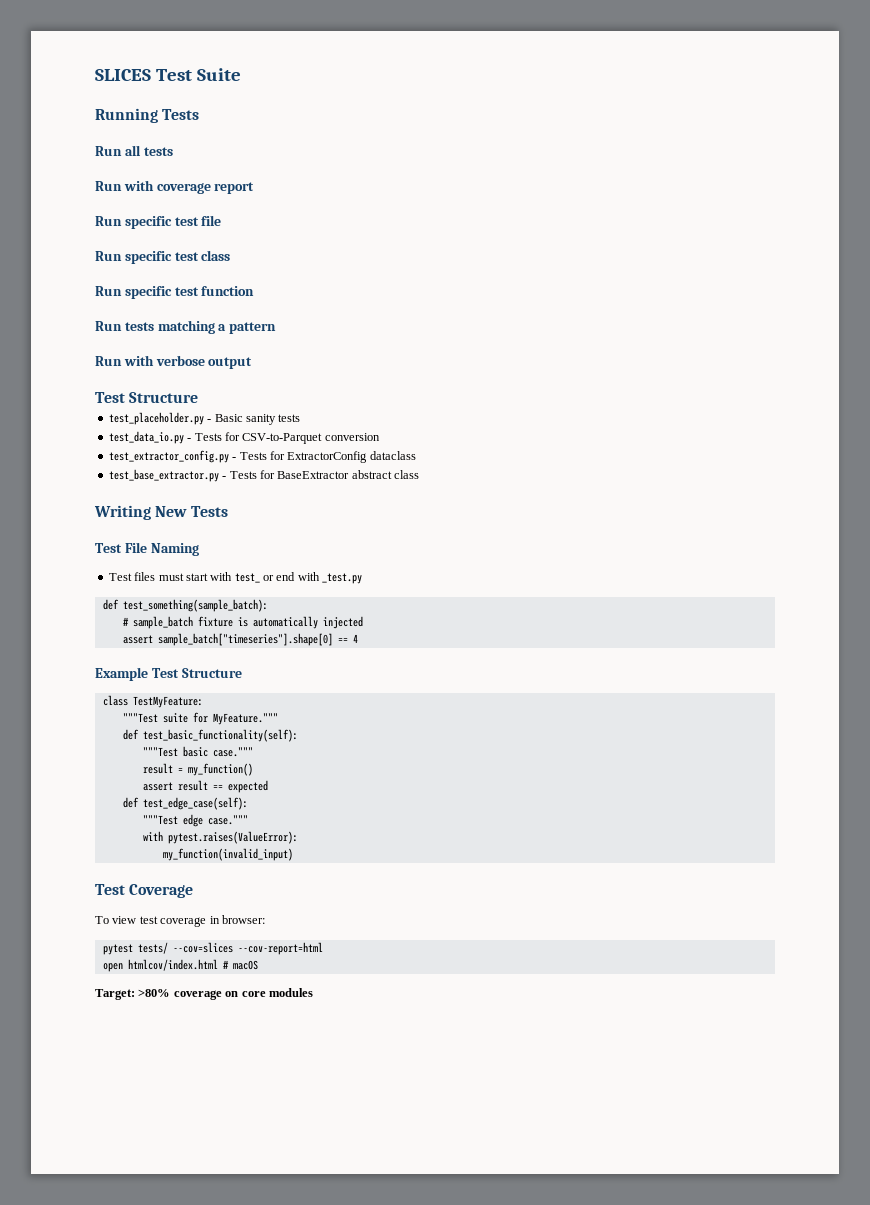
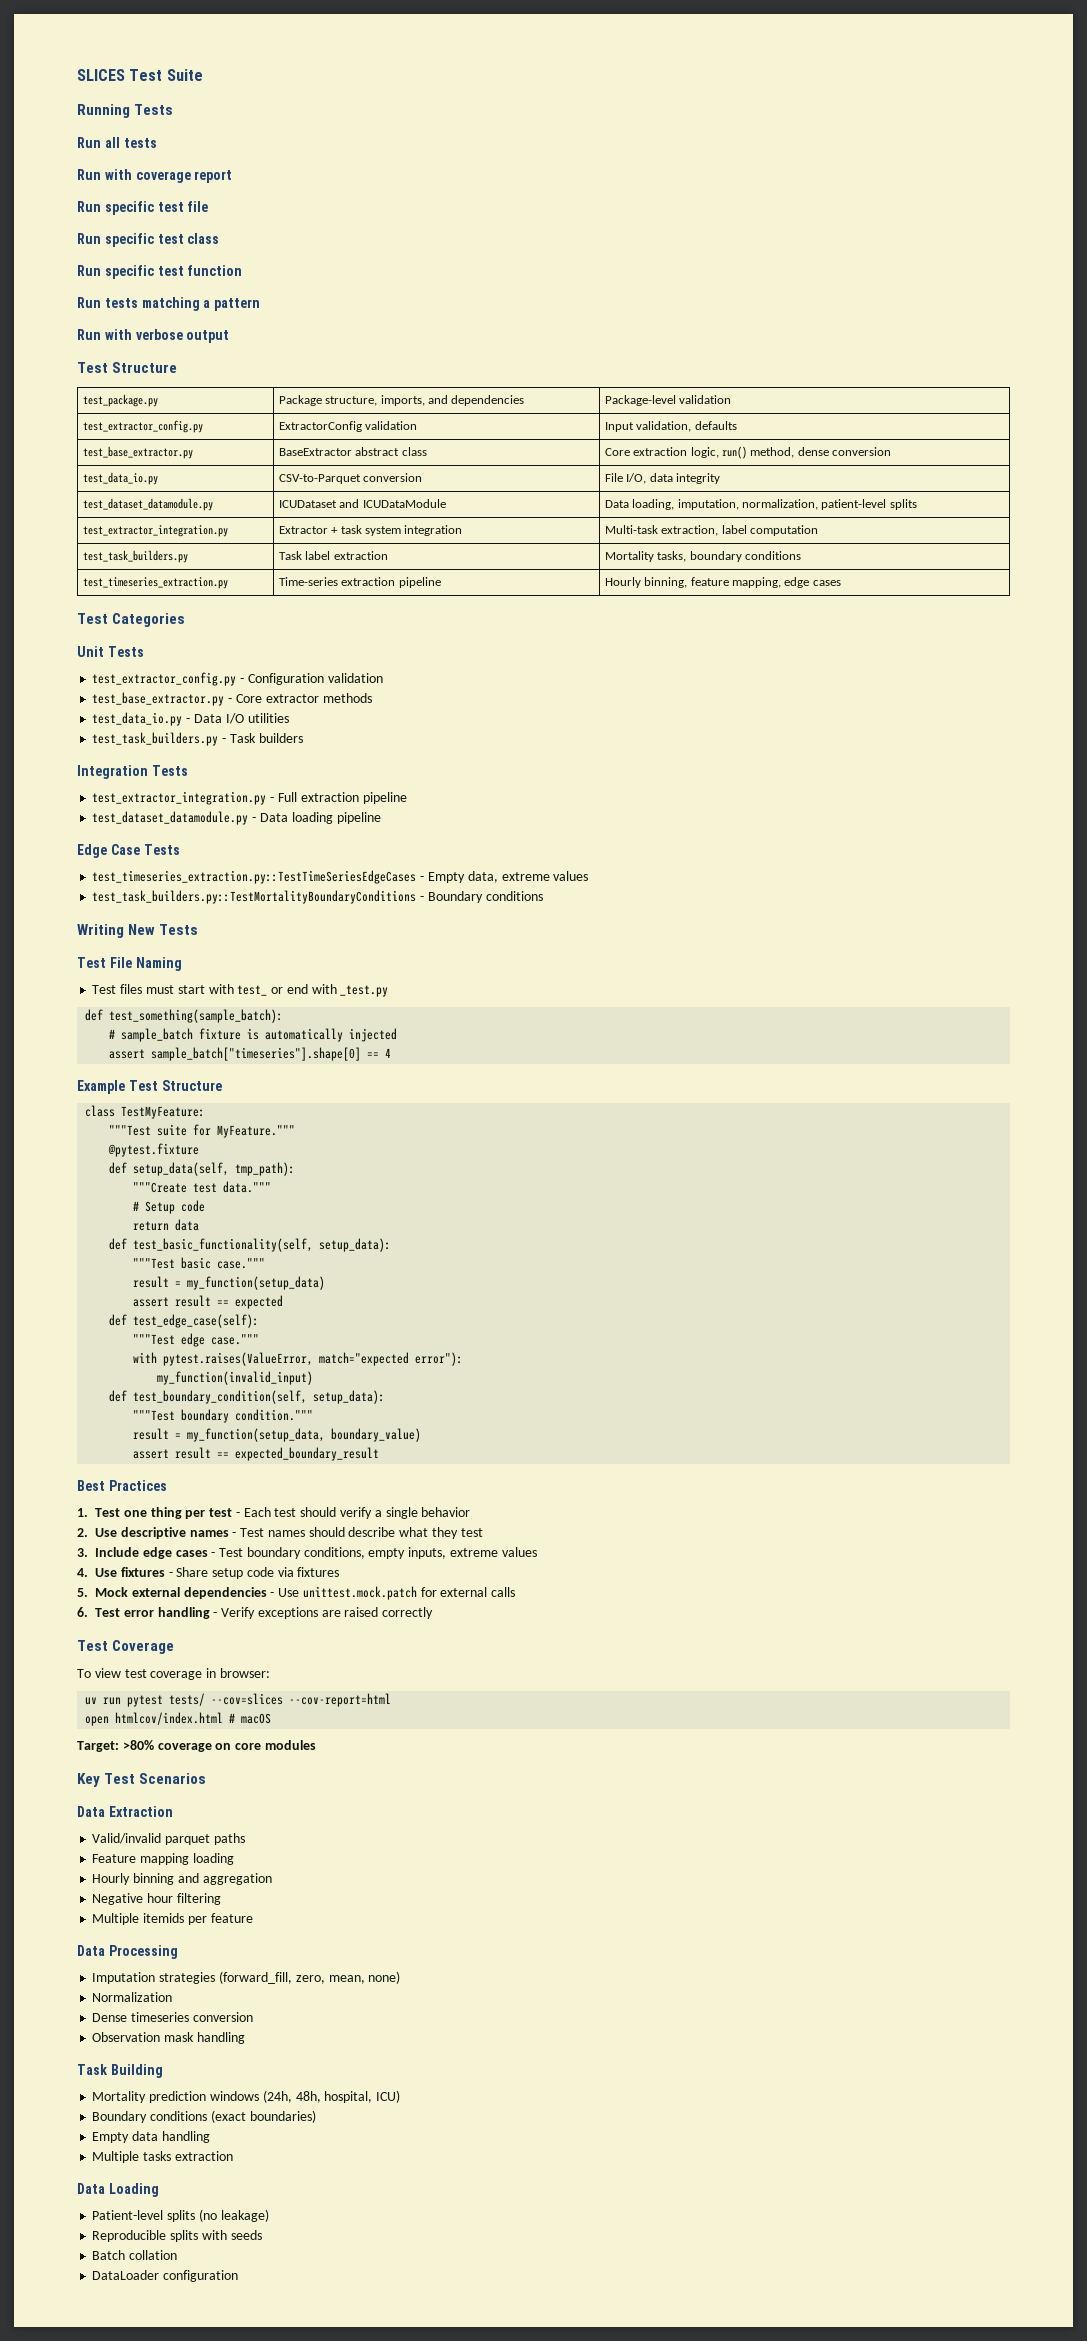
[108,412,301,425] [108,431,380,444] [108,450,416,463] [108,469,419,482] // test_placeholder.py - Basic sanity tests // test_data_io.py - Tests for CSV-to-Parquet conversion // test_extractor_config.py - Tests for ExtractorConfig dataclass // test_base_extractor.py - Tests for BaseExtractor abstract class -> [82,394,158,407] [278,395,525,406] [604,395,732,406] [82,420,203,433] [278,421,418,432] [604,421,737,432] [82,446,193,459] [278,447,427,456] [604,446,892,459] [82,472,158,485] [278,473,423,484] [604,473,721,484] [82,498,213,511] [278,499,446,508] [604,499,917,510] [82,525,228,537] [278,525,463,536] [604,525,819,536] [82,550,188,563] [278,551,388,560] [604,551,802,562] [82,577,228,589] [278,577,441,588] [604,577,841,588] [77,613,186,627] [77,646,144,657] [92,672,383,686] [92,692,372,706] [92,712,289,726] [92,732,303,746] [77,765,188,779] [92,791,407,805] [92,811,381,825] [77,844,180,858] [92,870,589,884] [92,890,543,904] // test_package.py | Package structure, imports, and dependencies | Package-level validation // test_extractor_config.py | ExtractorConfig validation | Input validation, defaults // test_base_extractor.py | BaseExtractor abstract class | Core extraction logic, run() method, dense conversion // test_data_io.py | CSV-to-Parquet conversion | File I/O, data integrity // test_dataset_datamodule.py | ICUDataset and ICUDataModule | Data loading, imputation, normalization, patient-level splits // test_extractor_integration.py | Extractor + task system integration | Multi-task extraction, label computation // test_task_builders.py | Task label extraction | Mortality tasks, boundary conditions // test_timeseries_extraction.py | Time-series extraction pipeline | Hourly binning, feature mapping, edge cases // Test Categories // Unit Tests // test_extractor_config.py - Configuration validation // test_base_extractor.py - Core extractor methods // test_data_io.py - Data I/O utilities // test_task_builders.py - Task builders // Integration Tests // test_extractor_integration.py - Full extraction pipeline // test_dataset_datamodule.py - Data loading pipeline // Edge Case Tests // test_timeseries_extraction.py::TestTimeSeriesEdgeCases - Empty data, extreme values // test_task_builders.py::TestMortalityBoundaryConditions - Boundary conditions
[122,729,298,742] // def test_basic_functionality(self): -> [108,1143,200,1157] [109,1162,296,1176] [133,1181,272,1193] [133,1200,206,1214] [133,1219,200,1231] [109,1238,392,1252] // @pytest.fixture // def setup_data(self, tmp_path): // """Create test data.""" // # Setup code // return data // def test_basic_functionality(self, setup_data):
[187,763,253,776] my_function() -> [187,1276,326,1290] my_function(setup_data)
[167,831,298,844] [162,848,293,861] pytest.raises(ValueError): // my_function(invalid_input) -> [163,1352,464,1366] [157,1371,314,1385] [109,1390,386,1404] [133,1409,314,1423] [133,1428,422,1442] [133,1447,380,1461] [77,1480,167,1491] [77,1507,471,1519] [77,1527,483,1539] [77,1547,537,1559] [77,1567,340,1579] [77,1586,516,1600] [77,1607,434,1619] pytest.raises(ValueError, match="expected error"): // my_function(invalid_input) // def test_boundary_condition(self, setup_data): // """Test boundary condition.""" // result = my_function(setup_data, boundary_value) // assert result == expected_boundary_result // Best Practices // 1. Test one thing per test - Each test should verify a single behavior // 2. Use descriptive names - Test names should describe what they test // 3. Include edge cases - Test boundary conditions, empty inputs, extreme values // 4. Use fixtures - Share setup code via fixtures // 5. Mock external dependencies - Use unittest.mock.patch for external calls // 6. Test error handling - Verify exceptions are raised correctly
(265, 919) none -> [85,1697,122,1705] uv run
(313, 992) none -> [77,1773,207,1787] [77,1806,173,1817] [92,1833,245,1845] [92,1853,234,1865] [92,1873,272,1885] [92,1893,221,1905] [92,1913,253,1925] [77,1945,178,1959] [92,1971,401,1984] [92,1992,173,2002] [92,2012,253,2022] [92,2032,245,2044] [77,2064,163,2078] [92,2090,401,2103] [92,2110,316,2123] [92,2131,210,2143] [92,2151,233,2163] [77,2183,159,2197] [92,2209,269,2222] [92,2230,262,2242] [92,2250,178,2260] [92,2270,239,2282] // Key Test Scenarios // Data Extraction // Valid/invalid parquet paths // Feature mapping loading // Hourly binning and aggregation // Negative hour filtering // Multiple itemids per feature // Data Processing // Imputation strategies (forward_fill, zero, mean, none) // Normalization // Dense timeseries conversion // Observation mask handling // Task Building // Mortality prediction windows (24h, 48h, hospital, ICU) // Boundary conditions (exact boundaries) // Empty data handling // Multiple tasks extraction // Data Loading // Patient-level splits (no leakage) // Reproducible splits with seeds // Batch collation // DataLoader configuration

